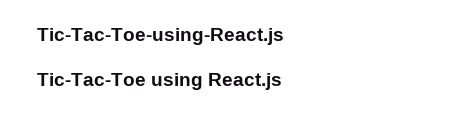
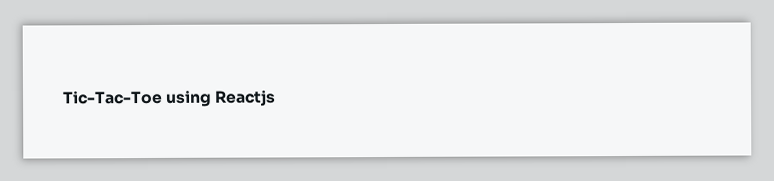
[37,28,284,45] Tic-Tac-Toe-using-React.js // -> (63, 97) none
[208,73,283,90] React.js -> [214,90,277,107] Reactjs

